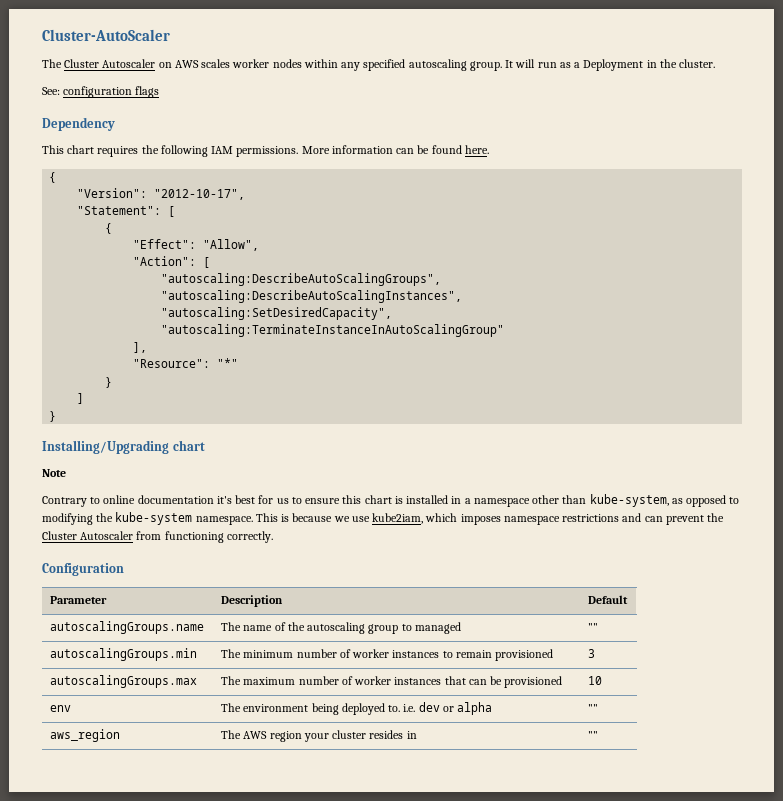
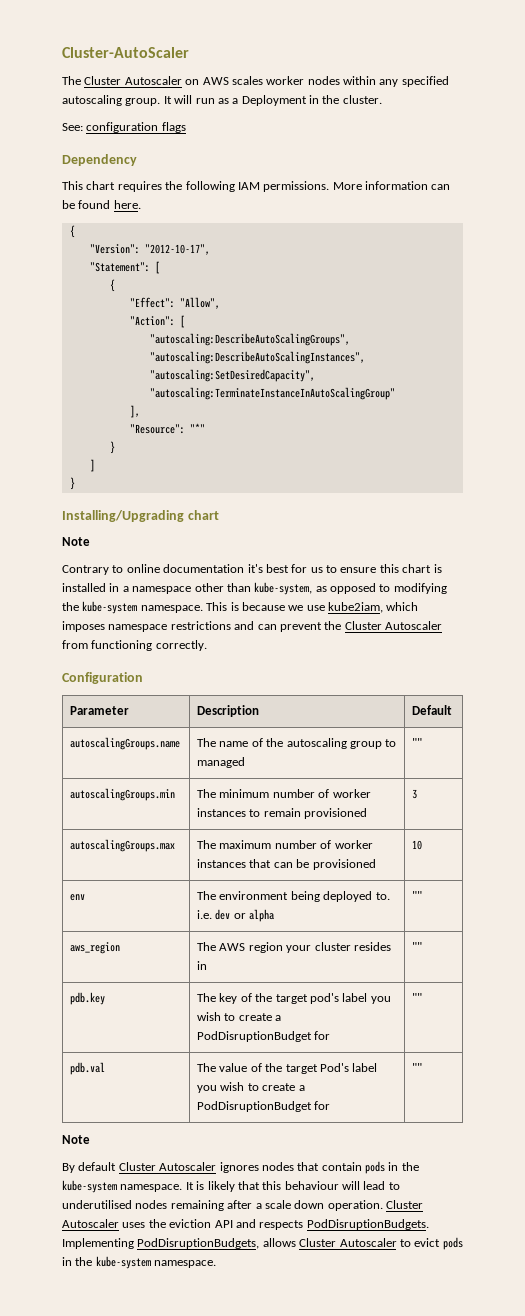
(599, 735) none -> [70,992,106,1005] [197,993,391,1004] [197,1012,282,1021] [197,1031,331,1042] [412,993,423,1002] [70,1062,106,1075] [197,1063,378,1074] [197,1082,305,1093] [197,1101,331,1112] [412,1063,423,1072] [62,1135,90,1144] [62,1161,419,1174] [62,1180,400,1193] [62,1200,423,1211] [62,1219,429,1230] [62,1237,463,1250] [62,1256,217,1269] // pdb.key | The key of the target pod's label you wish to create a PodDisruptionBudget for | "" // pdb.val | The value of the target Pod's label you wish to create a PodDisruptionBudget for | "" // Note // By default Cluster Autoscaler ignores nodes that contain pods in the kube-system namespace. It is likely that this behaviour will lead to underutilised nodes remaining after a scale down operation. Cluster Autoscaler uses the eviction API and respects PodDisruptionBudgets. Implementing PodDisruptionBudgets, allows Cluster Autoscaler to evict pods in the kube-system namespace.

